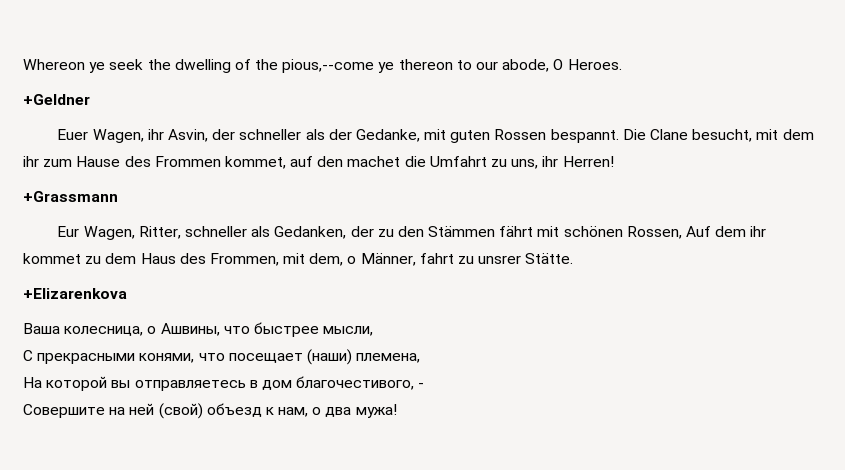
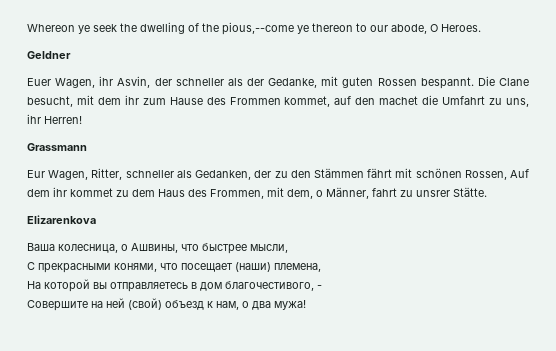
[23,94,90,105] +Geldner -> [27,51,71,59] Geldner
[23,191,118,202] +Grassmann -> [27,143,87,151] Grassmann
[23,288,127,299] +Elizarenkova -> [27,215,96,224] Elizarenkova

